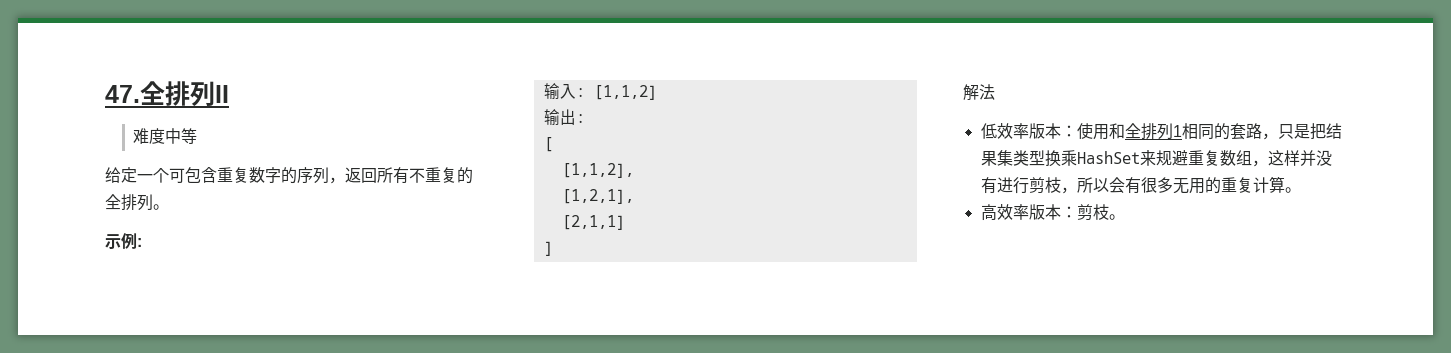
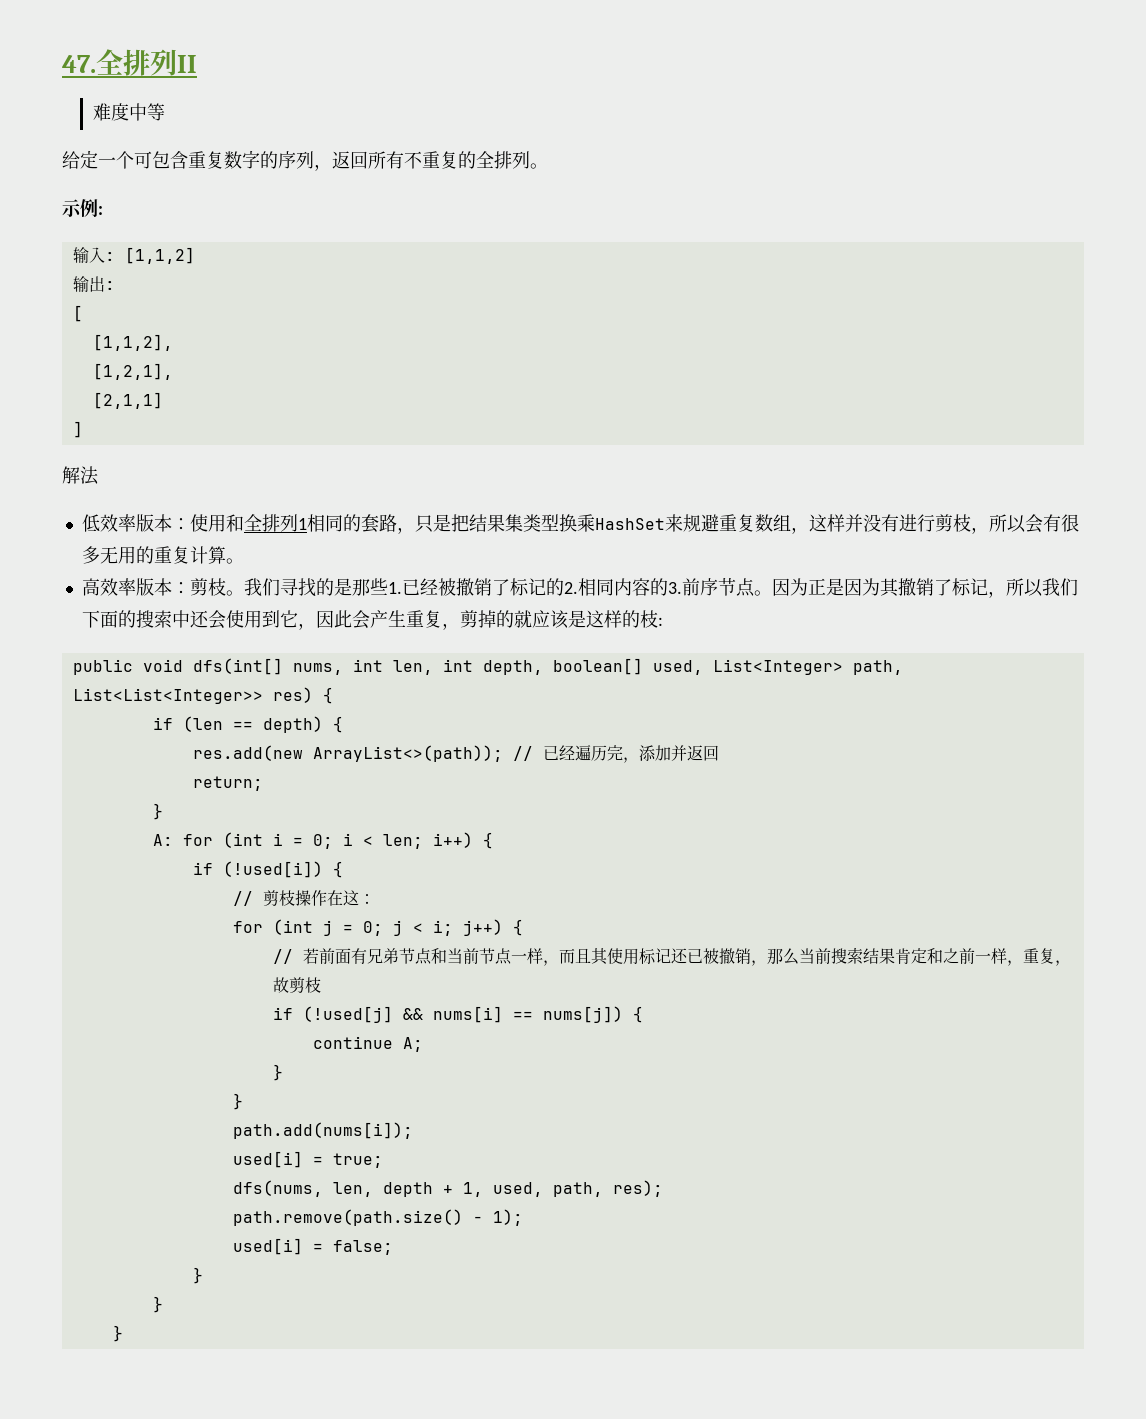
(1125, 217) none -> [243,578,1078,598] [81,610,663,630] [72,658,903,675] [72,687,333,704] [152,716,343,733] [192,745,719,763] [192,776,263,791] [152,803,163,820] [152,832,493,849] [192,861,343,878] [232,890,375,906] [232,919,523,936] [272,947,1071,966] [272,977,321,993] [272,1006,643,1023] [312,1036,423,1052] [272,1064,283,1081] [232,1093,243,1110] [232,1122,413,1139] [232,1151,383,1168] [232,1180,663,1197] [232,1209,523,1226] [232,1238,393,1255] [192,1267,203,1284] [152,1296,163,1313] [112,1325,123,1342] 我们寻找的是那些1.已经被撤销了标记的2.相同内容的3.前序节点。因为正是因为其撤销了标记，所以我们下面的搜索中还会使用到它，因此会产生重复，剪掉的就应该是这样的枝: // public void dfs(int[] nums, int len, int depth, boolean[] used, List<Integer> path, List<List<Integer>> res) { // if (len == depth) { // res.add(new ArrayList<>(path)); // 已经遍历完，添加并返回 // return; // } // A: for (int i = 0; i < len; i++) { // if (!used[i]) { // // 剪枝操作在这： // for (int j = 0; j < i; j++) { // // 若前面有兄弟节点和当前节点一样，而且其使用标记还已被撤销，那么当前搜索结果肯定和之前一样，重复，故剪枝 // if (!used[j] && nums[i] == nums[j]) { // continue A; // } // } // path.add(nums[i]); // used[i] = true; // dfs(nums, len, depth + 1, used, path, res); // path.remove(path.size() - 1); // used[i] = false; // } // } // }

